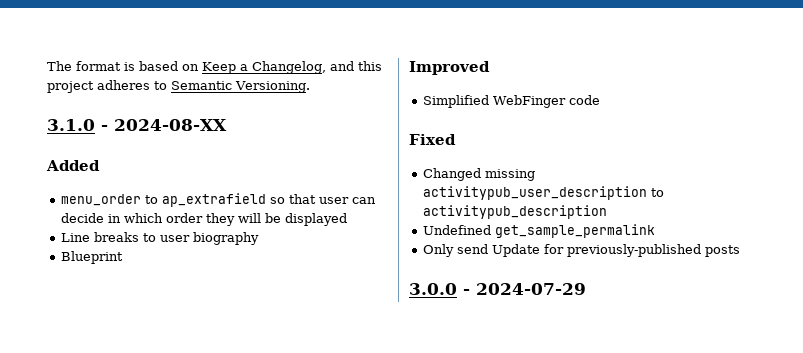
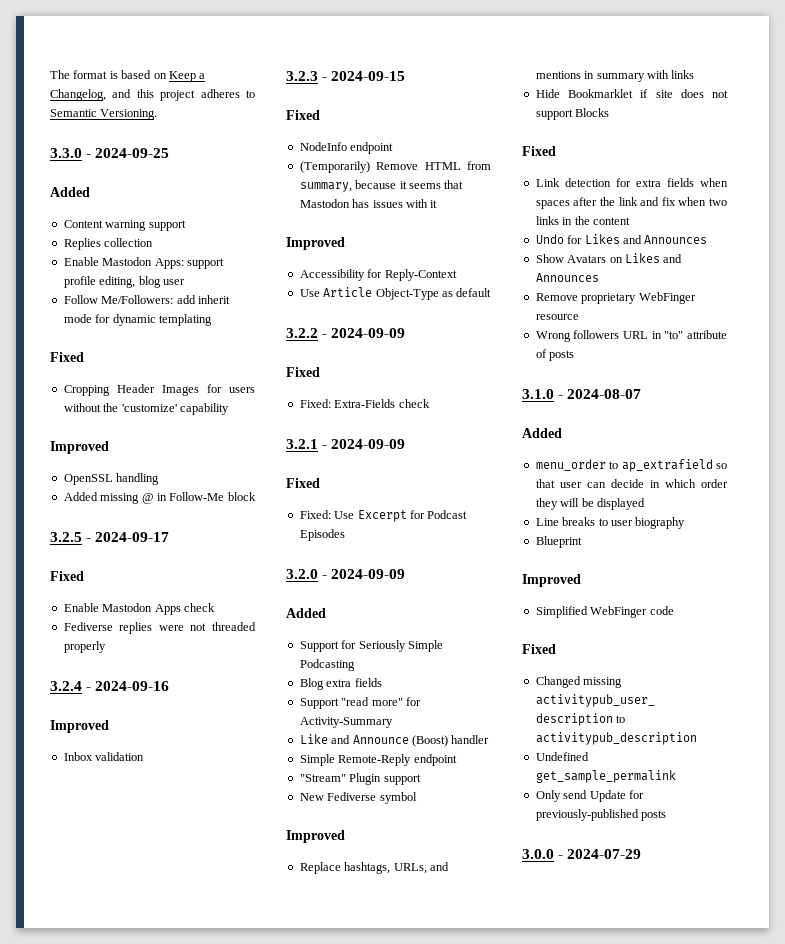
(310, 87) none -> [50,148,170,158] [50,187,90,197] [63,220,186,231] [63,238,154,250] [63,257,224,269] [63,276,185,288] [63,295,230,304] [63,314,212,326] [50,352,84,362] [63,384,255,396] [63,403,229,415] [50,441,109,454] [63,473,160,485] [63,492,256,504] [50,532,170,542] [50,571,84,581] [63,603,215,615] [63,622,256,634] [63,641,106,653] [50,681,170,691] [50,720,109,733] [63,752,145,761] [286,71,406,81] [286,110,320,120] [299,142,394,154] [299,161,491,173] [299,180,464,192] [299,199,438,208] [286,237,345,250] [299,269,457,281] [299,287,492,300] [286,328,406,338] [286,367,320,377] [299,399,430,408] [286,439,406,449] [286,478,320,488] [299,510,468,522] [299,529,345,541] [286,569,406,579] [286,608,326,618] [299,640,443,652] [299,659,355,671] [299,678,382,690] [299,697,421,709] [299,717,393,728] [299,734,490,747] [299,754,457,766] [299,773,421,785] [299,792,417,804] [286,830,345,843] [299,862,449,874] [535,70,695,82] [535,89,728,98] [535,108,610,120] [522,146,556,156] [535,178,728,187] [535,197,727,209] [535,216,630,225] [535,234,708,244] [535,253,683,263] [535,273,599,282] [535,292,696,304] [535,314,579,320] [535,330,727,342] [535,349,575,361] // 3.3.0 - 2024-09-25 // Added // Content warning support // Replies collection // Enable Mastodon Apps: support profile editing, blog user // Follow Me/Followers: add inherit mode for dynamic templating // Fixed // Cropping Header Images for users without the 'customize' capability // Improved // OpenSSL handling // Added missing @ in Follow-Me block // 3.2.5 - 2024-09-17 // Fixed // Enable Mastodon Apps check // Fediverse replies were not threaded properly // 3.2.4 - 2024-09-16 // Improved // Inbox validation // 3.2.3 - 2024-09-15 // Fixed // NodeInfo endpoint // (Temporarily) Remove HTML from summary, because it seems that Mastodon has issues with it // Improved // Accessibility for Reply-Context // Use Article Object-Type as default // 3.2.2 - 2024-09-09 // Fixed // Fixed: Extra-Fields check // 3.2.1 - 2024-09-09 // Fixed // Fixed: Use Excerpt for Podcast Episodes // 3.2.0 - 2024-09-09 // Added // Support for Seriously Simple Podcasting // Blog extra fields // Support "read more" for Activity-Summary // Like and Announce (Boost) handler // Simple Remote-Reply endpoint // "Stream" Plugin support // New Fediverse symbol // Improved // Replace hashtags, URLs, and mentions in summary with links // Hide Bookmarklet if site does not support Blocks // Fixed // Link detection for extra fields when spaces after the link and fix when two links in the content // Undo for Likes and Announces // Show Avatars on Likes and Announces // Remove proprietary WebFinger resource // Wrong followers URL in "to" attribute of posts
[114,119,227,131] 2024-08-XX -> [567,389,642,399] 2024-08-07

